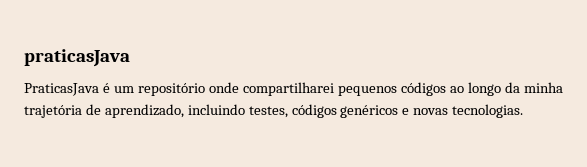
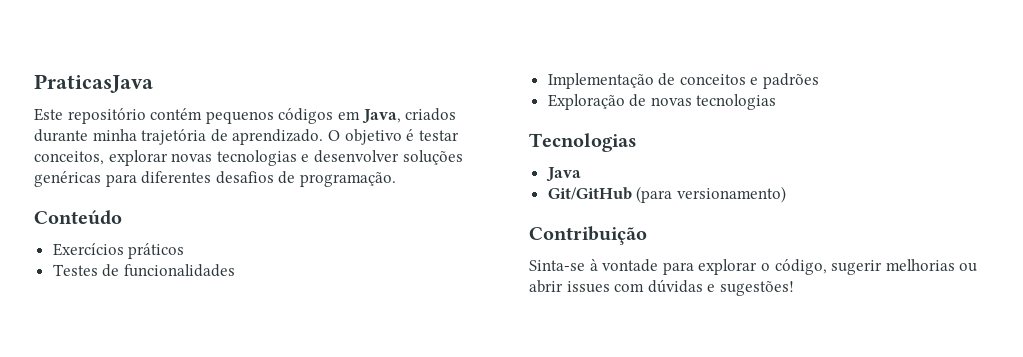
[24,49,130,67] [24,82,563,96] [24,104,524,118] praticasJava // PraticasJava é um repositório onde compartilharei pequenos códigos ao longo da minha trajetória de aprendizado, incluindo testes, códigos genéricos e novas tecnologias. -> [34,74,153,93] [34,108,457,124] [34,129,459,145] [34,150,463,166] [34,171,396,187] [34,210,122,225] [52,243,185,259] [52,264,235,277] [547,73,820,89] [547,94,777,110] [529,133,637,152] [545,167,581,182] [547,186,786,203] [529,226,647,245] [529,259,978,275] [529,279,794,296] PraticasJava // Este repositório contém pequenos códigos em Java, criados durante minha trajetória de aprendizado. O objetivo é testar conceitos, explorar novas tecnologias e desenvolver soluções genéricas para diferentes desafios de programação. // Conteúdo // Exercícios práticos // Testes de funcionalidades // Implementação de conceitos e padrões // Exploração de novas tecnologias // Tecnologias // Java // Git/GitHub (para versionamento) // Contribuição // Sinta-se à vontade para explorar o código, sugerir melhorias ou abrir issues com dúvidas e sugestões!

